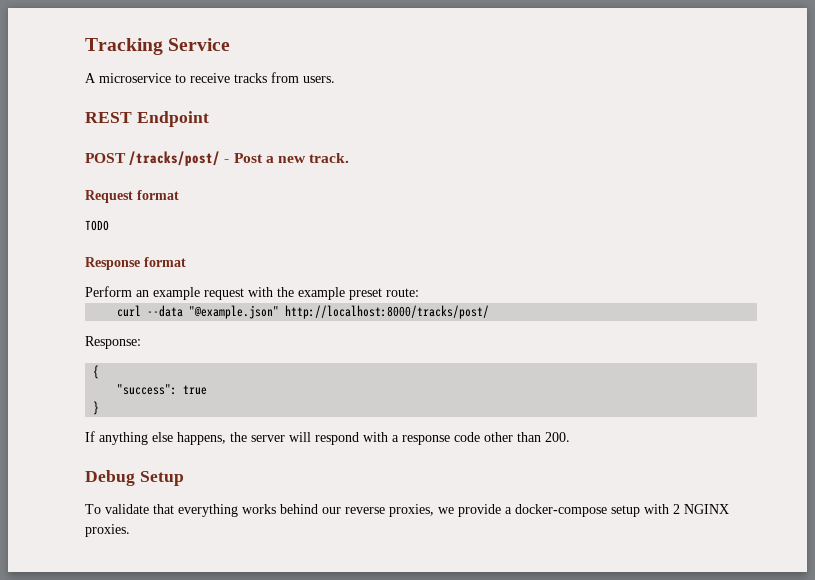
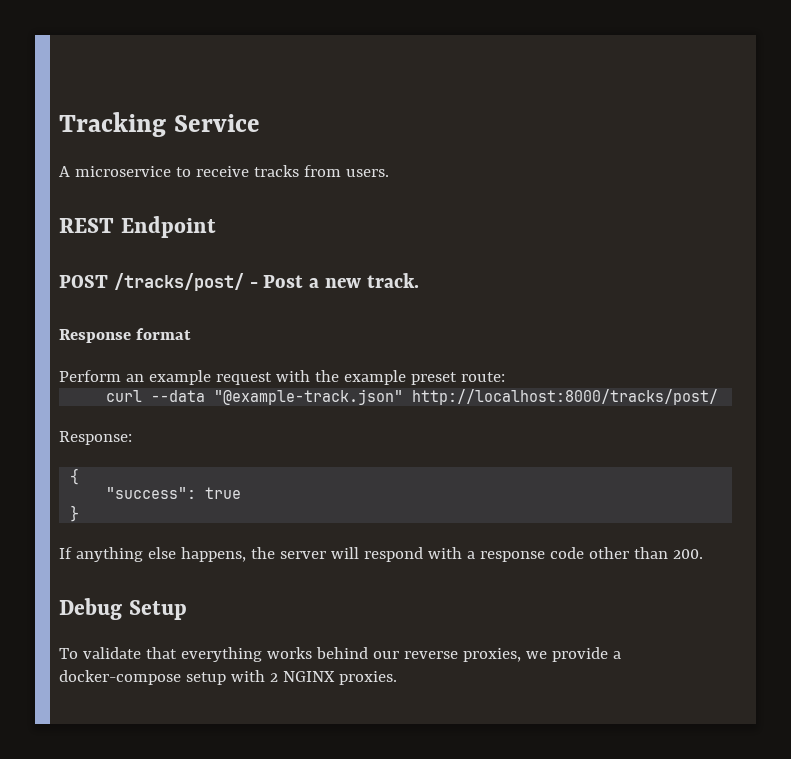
[85,190,179,203] [85,220,109,231] // Request format // TODO -> (419, 280) none
[189,305,280,319] "@example.json" -> [214,389,404,405] "@example-track.json"

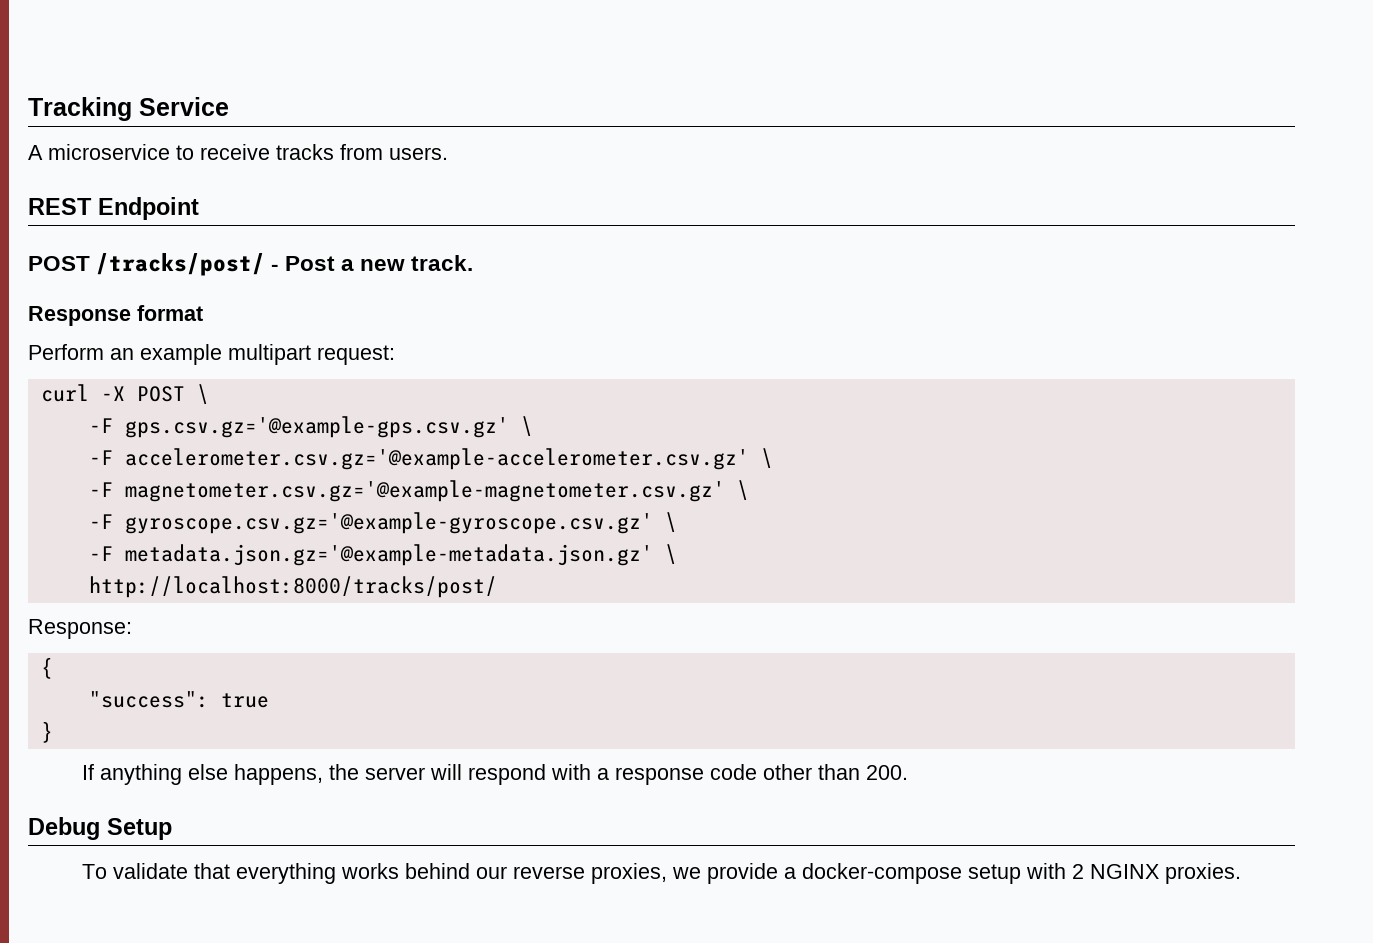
[215,370,505,385] [106,389,404,405] request with the example preset route: // curl --data "@example-track.json" -> [228,344,395,365] [40,384,209,404] [88,416,533,438] [88,448,773,470] [88,480,749,502] [88,512,677,534] [88,544,677,566] multipart request: // curl -X POST \ // -F gps.csv.gz='@example-gps.csv.gz' \ // -F accelerometer.csv.gz='@example-accelerometer.csv.gz' \ // -F magnetometer.csv.gz='@example-magnetometer.csv.gz' \ // -F gyroscope.csv.gz='@example-gyroscope.csv.gz' \ // -F metadata.json.gz='@example-metadata.json.gz' \ //

